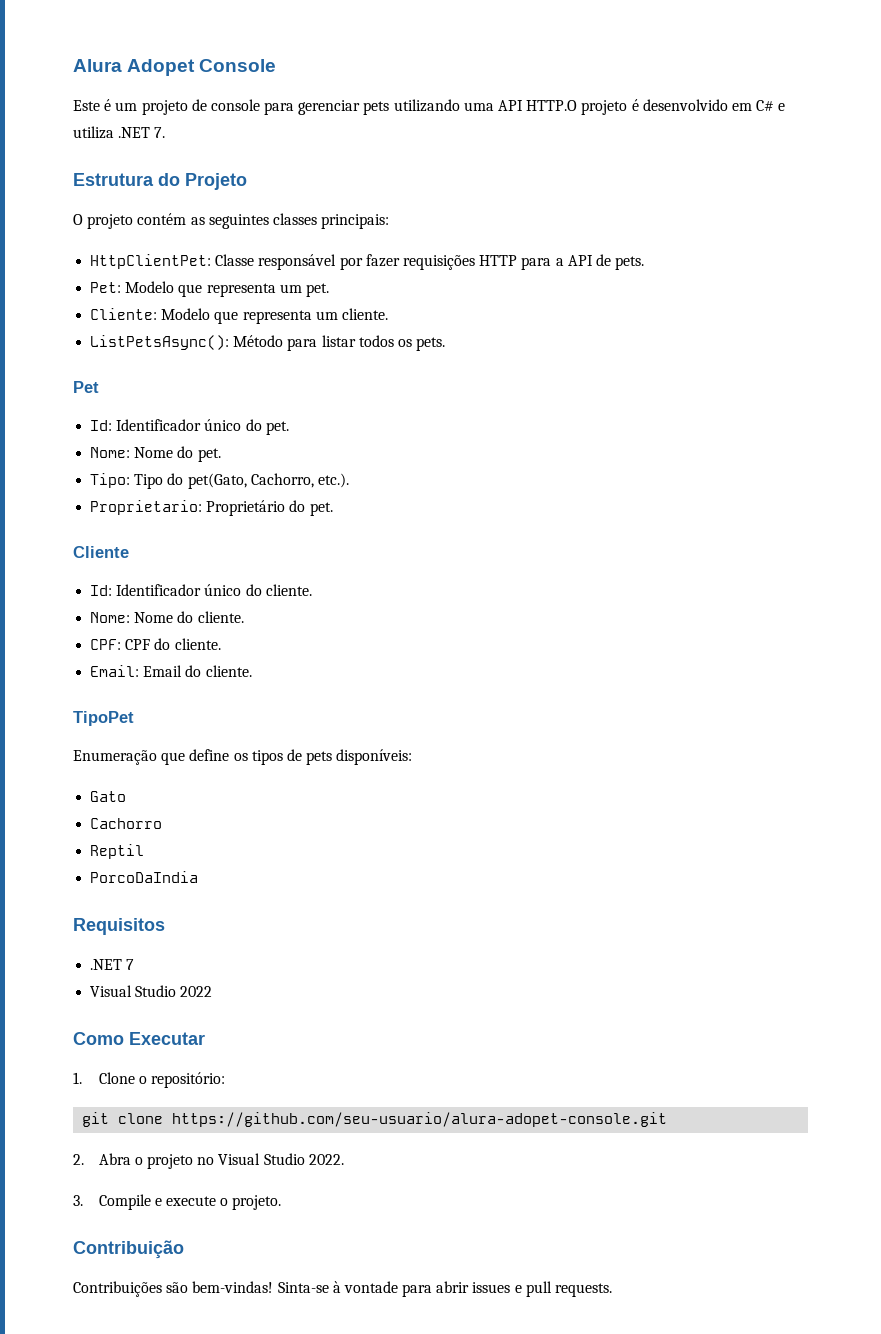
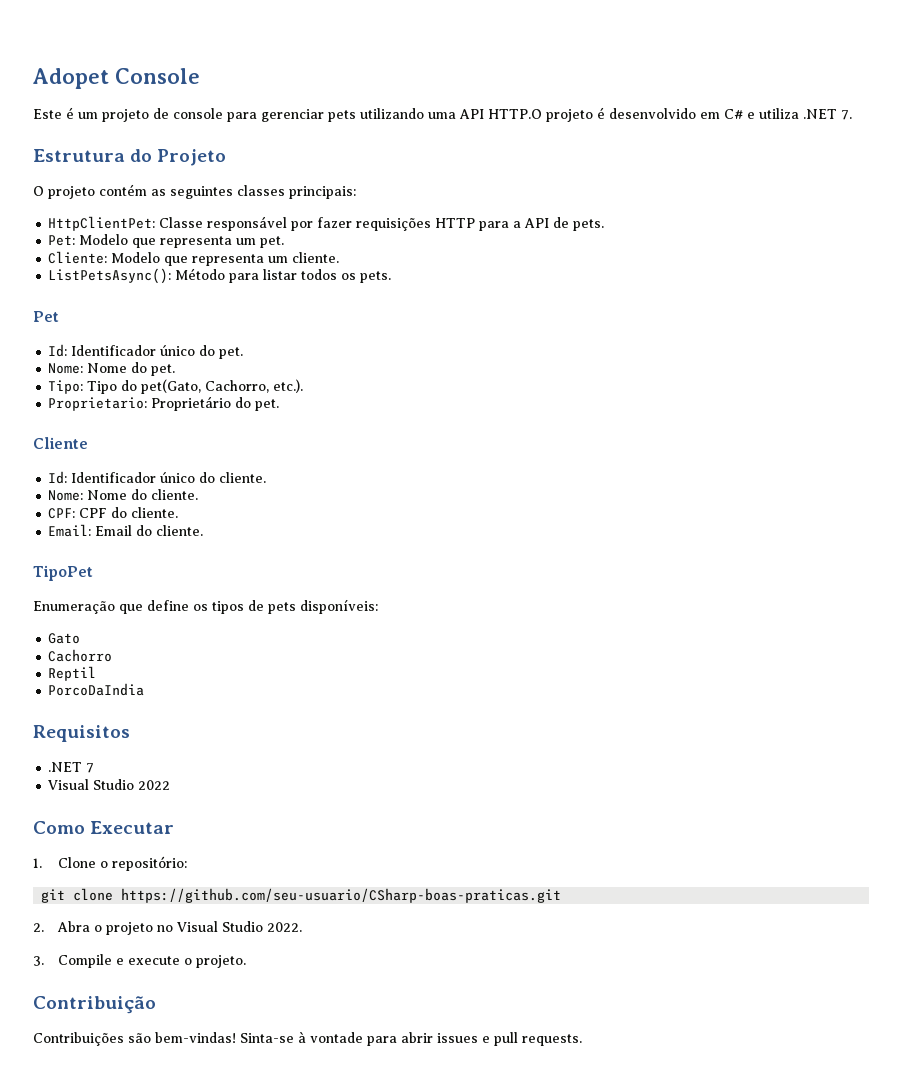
[73,59,122,72] Alura -> (33, 78) none
[172,1112,668,1127] https://github.com/seu-usuario/alura-adopet-console.git -> [121,888,562,903] https://github.com/seu-usuario/CSharp-boas-praticas.git

